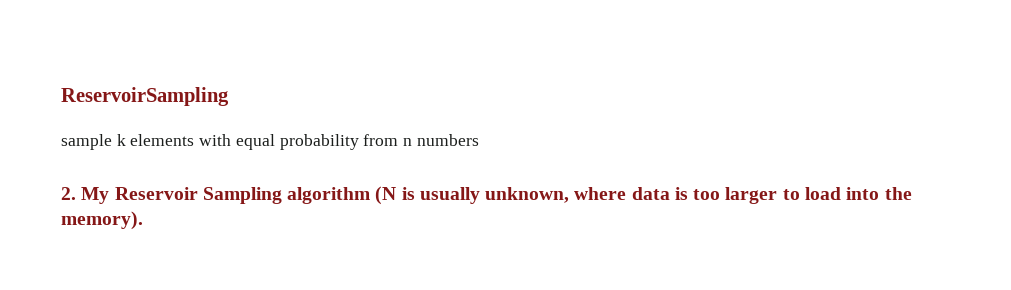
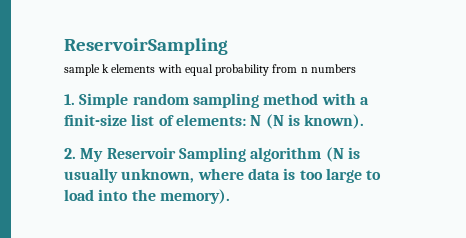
(479, 140) none -> [64,93,369,108] [64,114,365,129] // 1. Simple random sampling method with a finit-size list of elements: N (N is known).
[725,187,778,204] larger -> [325,168,362,183] large

